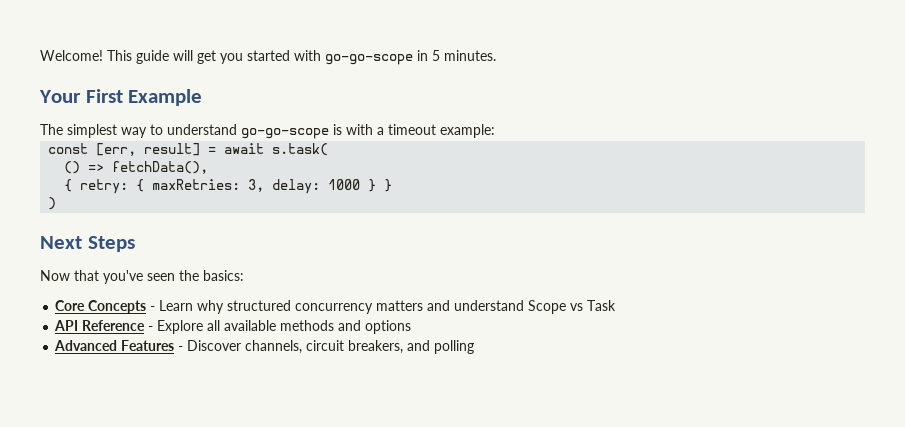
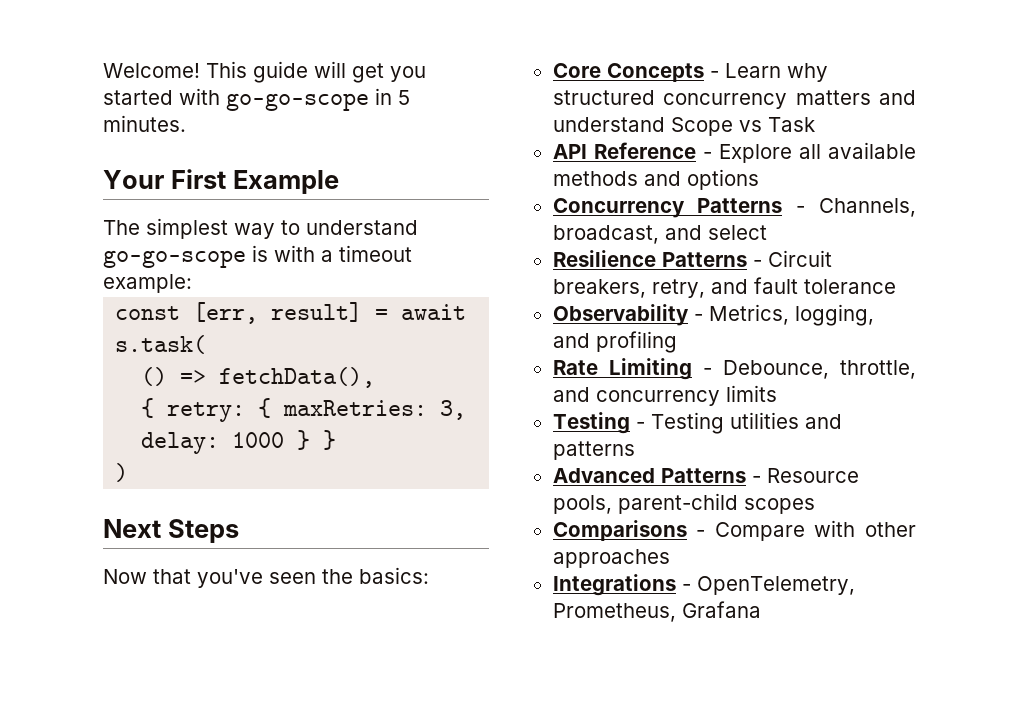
[54,340,475,354] Advanced Features - Discover channels, circuit breakers, and polling -> [552,198,916,218] [552,225,767,244] [552,250,832,267] [552,277,896,298] [552,304,874,326] [552,331,677,353] [552,358,916,380] [552,385,777,406] [552,412,842,434] [552,441,635,460] [552,468,859,483] [552,493,815,514] [552,520,916,541] [552,549,670,568] [552,574,855,596] [552,601,761,622] Concurrency Patterns - Channels, broadcast, and select // Resilience Patterns - Circuit breakers, retry, and fault tolerance // Observability - Metrics, logging, and profiling // Rate Limiting - Debounce, throttle, and concurrency limits // Testing - Testing utilities and patterns // Advanced Patterns - Resource pools, parent-child scopes // Comparisons - Compare with other approaches // Integrations - OpenTelemetry, Prometheus, Grafana

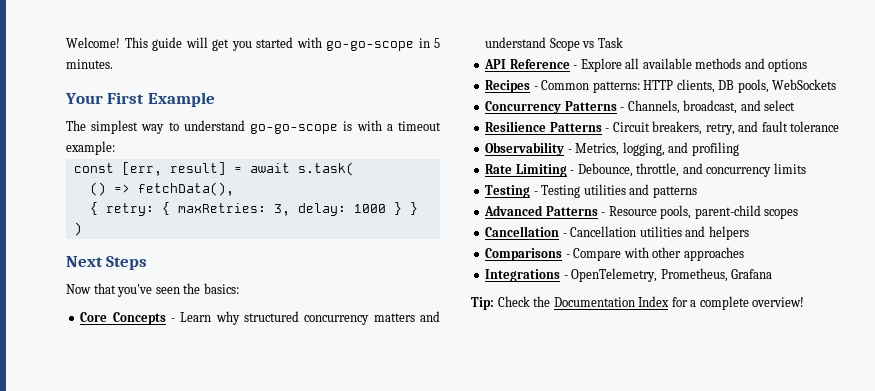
(759, 179) none -> [485,79,837,93] // Recipes - Common patterns: HTTP clients, DB pools, WebSockets
(815, 506) none -> [485,226,749,240] // Cancellation - Cancellation utilities and helpers
(761, 609) none -> [471,296,805,310] // Tip: Check the Documentation Index for a complete overview!

